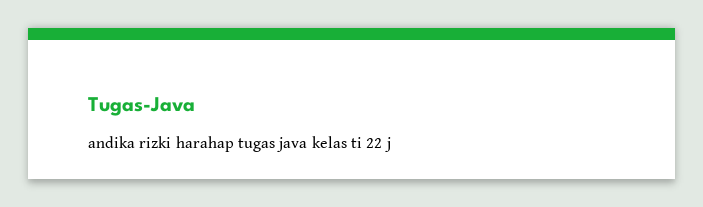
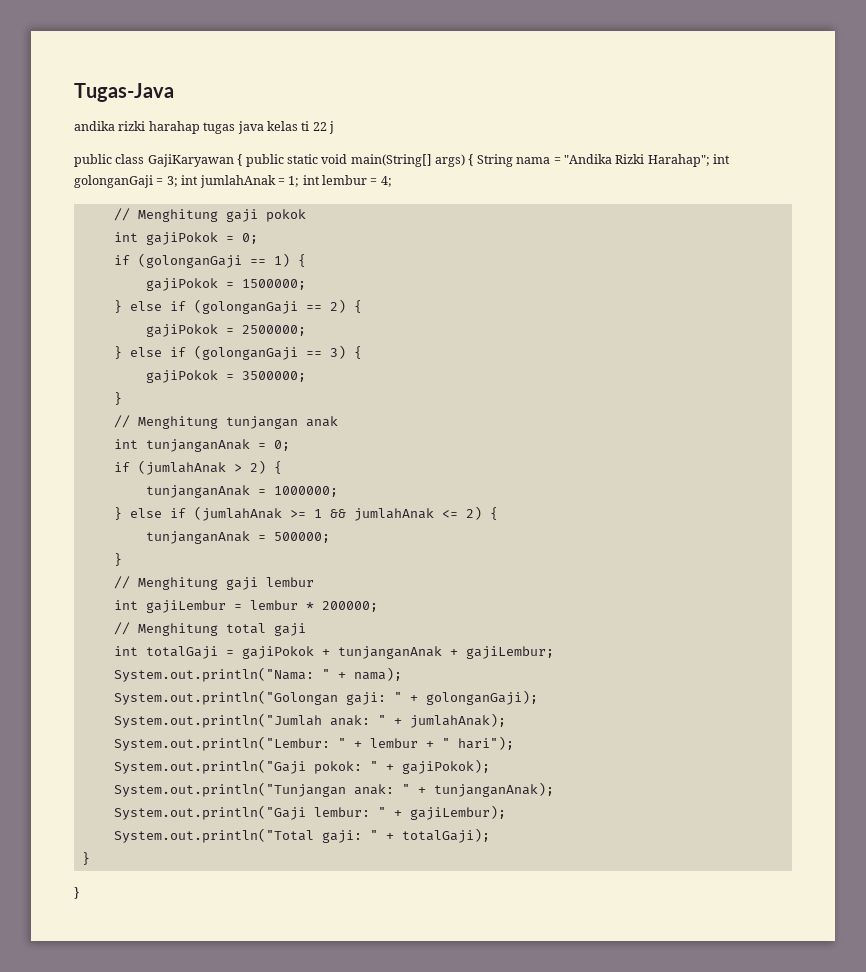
(391, 144) none -> [74,154,730,167] [74,175,392,188] [113,208,306,222] [113,232,258,245] [113,253,306,268] [145,278,306,291] [113,299,362,314] [145,324,306,337] [113,345,362,360] [145,370,306,383] [113,392,122,405] [113,415,338,429] [113,439,290,452] [113,460,282,475] [145,485,338,498] [113,506,498,521] [145,531,330,544] [113,553,122,566] [113,576,314,590] [113,600,378,613] [113,622,306,636] [113,646,554,659] [113,667,402,682] [113,690,538,705] [113,713,506,728] [113,736,514,751] [113,759,490,774] [113,782,554,797] [113,805,506,820] [113,828,490,843] [81,852,90,865] [74,887,79,899] // public class GajiKaryawan { public static void main(String[] args) { String nama = "Andika Rizki Harahap"; int golonganGaji = 3; int jumlahAnak = 1; int lembur = 4; // // Menghitung gaji pokok // int gajiPokok = 0; // if (golonganGaji == 1) { // gajiPokok = 1500000; // } else if (golonganGaji == 2) { // gajiPokok = 2500000; // } else if (golonganGaji == 3) { // gajiPokok = 3500000; // } // // Menghitung tunjangan anak // int tunjanganAnak = 0; // if (jumlahAnak > 2) { // tunjanganAnak = 1000000; // } else if (jumlahAnak >= 1 && jumlahAnak <= 2) { // tunjanganAnak = 500000; // } // // Menghitung gaji lembur // int gajiLembur = lembur * 200000; // // Menghitung total gaji // int totalGaji = gajiPokok + tunjanganAnak + gajiLembur; // System.out.println("Nama: " + nama); // System.out.println("Golongan gaji: " + golonganGaji); // System.out.println("Jumlah anak: " + jumlahAnak); // System.out.println("Lembur: " + lembur + " hari"); // System.out.println("Gaji pokok: " + gajiPokok); // System.out.println("Tunjangan anak: " + tunjanganAnak); // System.out.println("Gaji lembur: " + gajiLembur); // System.out.println("Total gaji: " + totalGaji); // } // }

